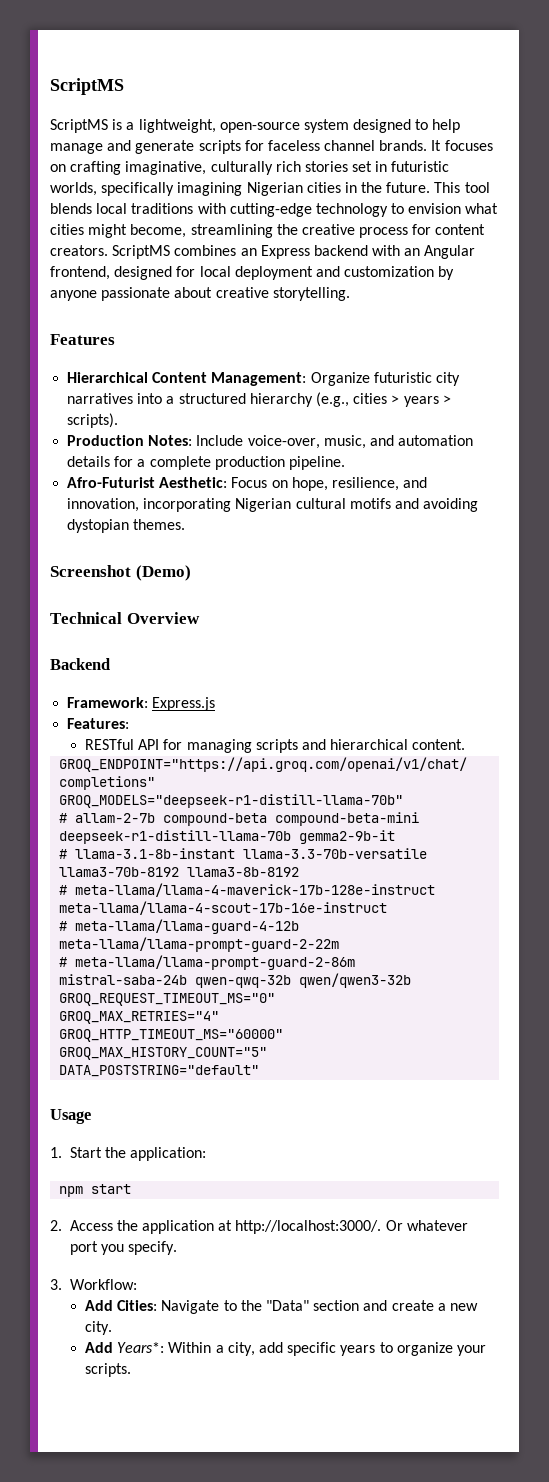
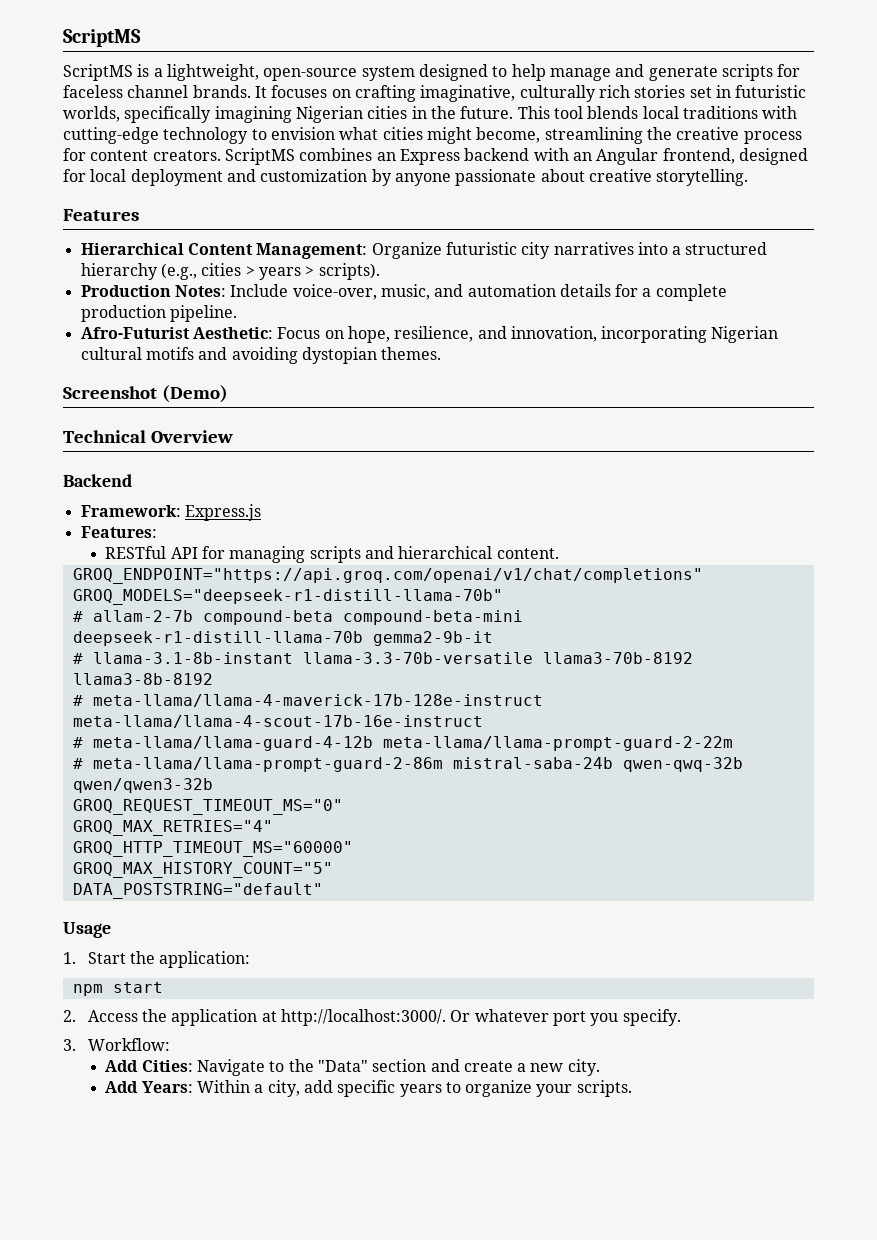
[117,1342,165,1353] Years*: -> [141,1081,193,1093] Years:

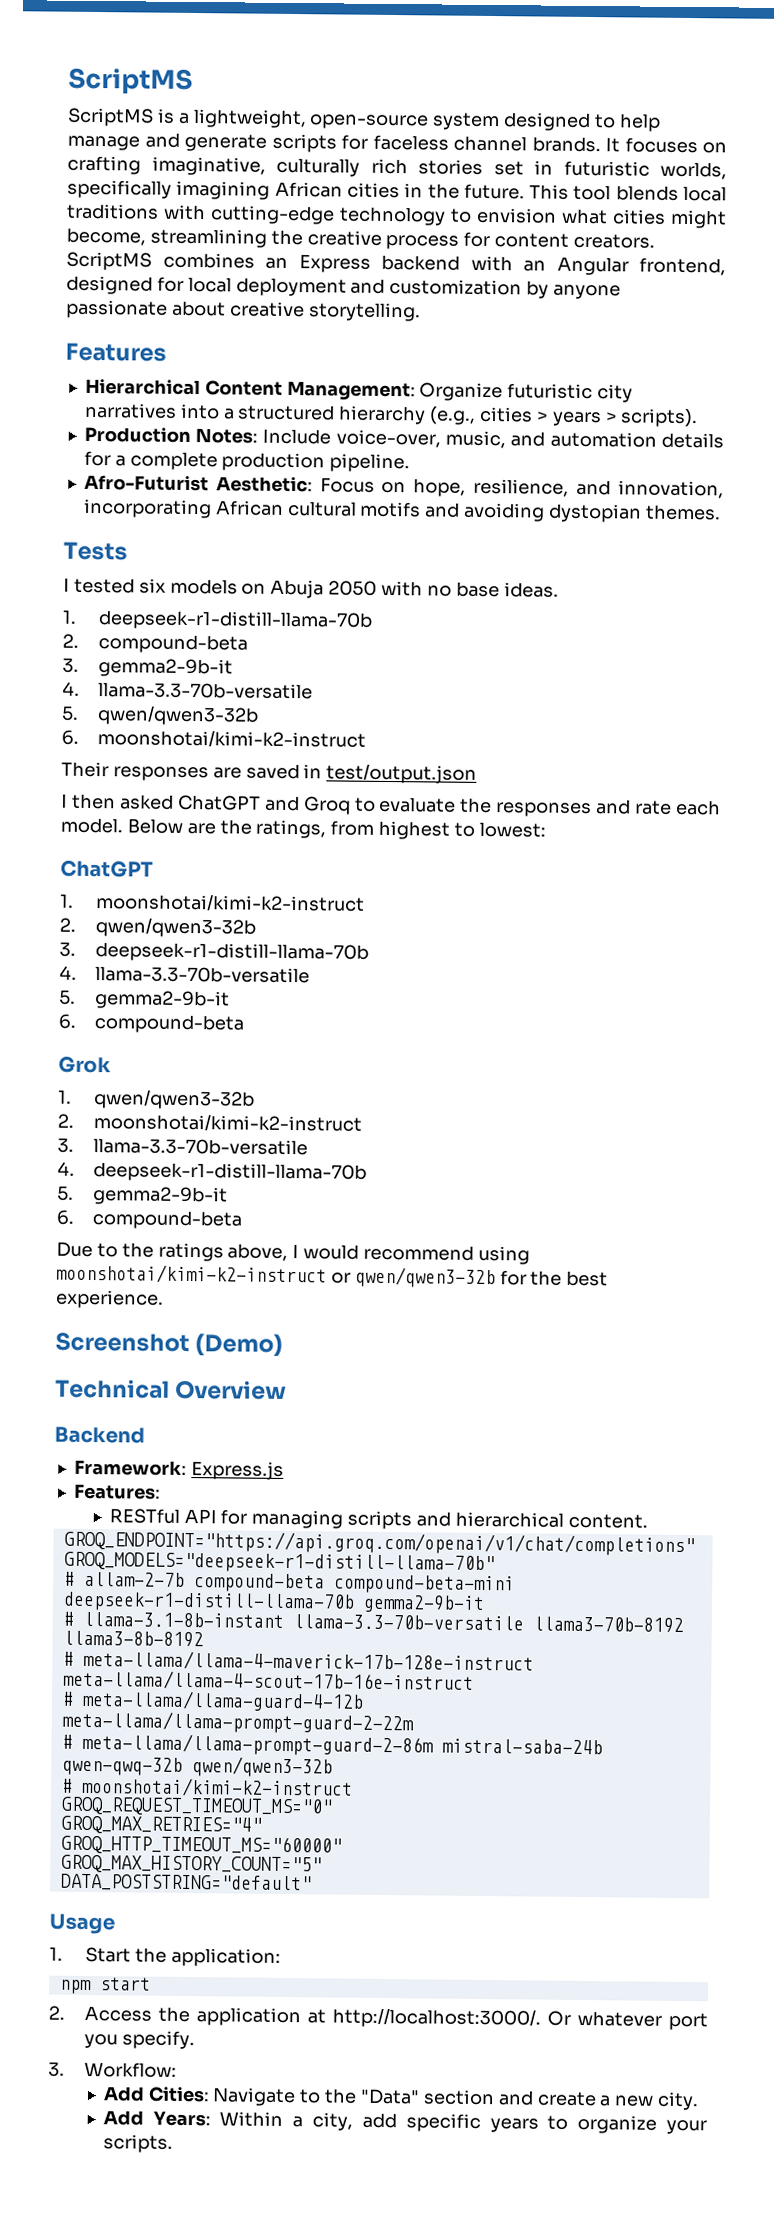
[295,106,363,123] Nigerian -> [274,181,343,198] African
[711,326,779,343] Nigerian -> [215,500,284,516] African
(442, 353) none -> [63,541,128,561] [63,577,559,599] [62,609,373,631] [62,633,248,654] [62,657,233,678] [62,681,313,700] [61,705,259,726] [61,729,366,749] [61,761,478,784] [61,793,721,818] [60,817,546,840] [60,859,153,878] [60,893,365,913] [59,917,256,938] [59,941,369,963] [59,965,310,984] [59,989,230,1010] [58,1013,244,1034] [58,1055,111,1074] [58,1089,255,1110] [57,1113,362,1133] [57,1137,308,1156] [57,1161,367,1183] [57,1185,228,1206] [56,1209,242,1230] [56,1241,530,1265] [56,1263,609,1289] [55,1289,164,1309] // Tests // I tested six models on Abuja 2050 with no base ideas. // 1. deepseek-r1-distill-llama-70b // 2. compound-beta // 3. gemma2-9b-it // 4. llama-3.3-70b-versatile // 5. qwen/qwen3-32b // 6. moonshotai/kimi-k2-instruct // Their responses are saved in test/output.json // I then asked ChatGPT and Groq to evaluate the responses and rate each model. Below are the ratings, from highest to lowest: // ChatGPT // 1. moonshotai/kimi-k2-instruct // 2. qwen/qwen3-32b // 3. deepseek-r1-distill-llama-70b // 4. llama-3.3-70b-versatile // 5. gemma2-9b-it // 6. compound-beta // Grok // 1. qwen/qwen3-32b // 2. moonshotai/kimi-k2-instruct // 3. llama-3.3-70b-versatile // 4. deepseek-r1-distill-llama-70b // 5. gemma2-9b-it // 6. compound-beta // Due to the ratings above, I would recommend using moonshotai/kimi-k2-instruct or qwen/qwen3-32b for the best experience.
(213, 785) none -> [61,1776,353,1798] // # moonshotai/kimi-k2-instruct

